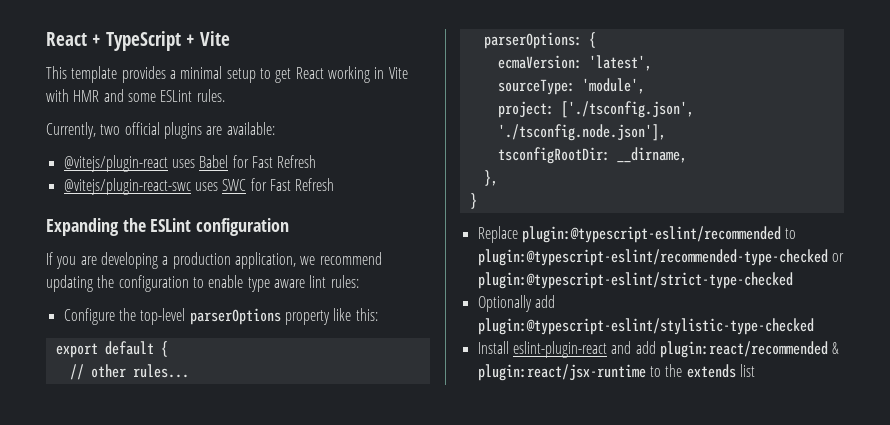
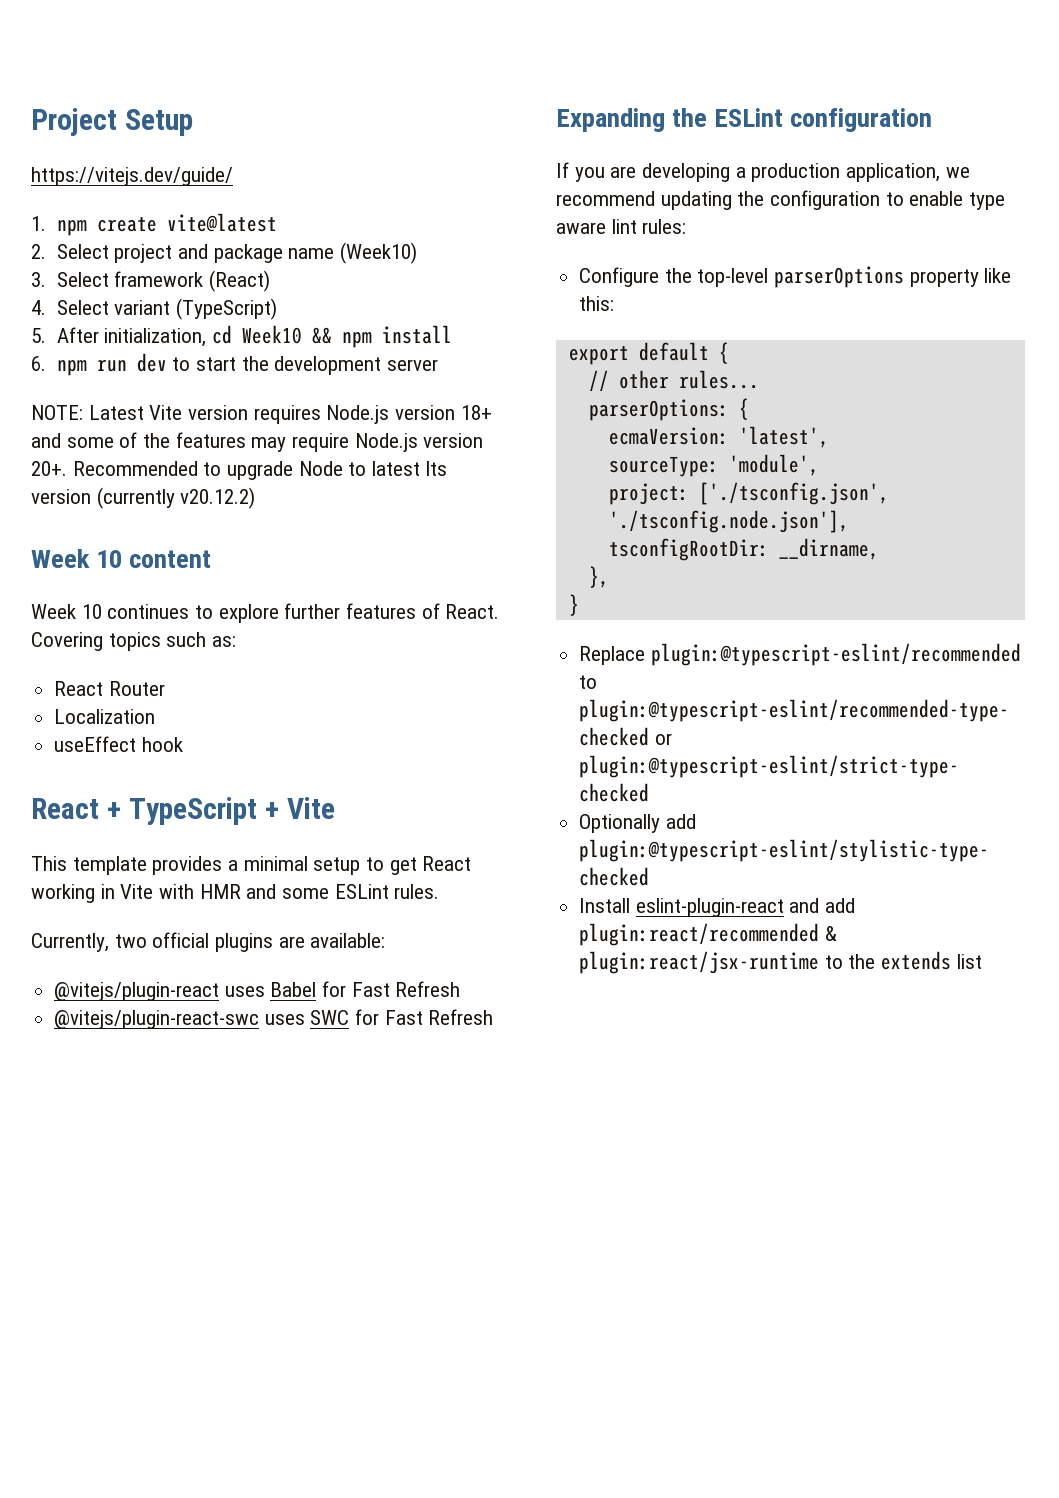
(46, 39) none -> [31,108,193,136] [31,167,233,186] [31,213,277,236] [31,242,417,264] [31,270,270,292] [31,298,277,320] [31,325,452,348] [31,353,438,376] [31,405,492,424] [31,432,484,452] [31,461,447,480] [31,487,256,509] [31,549,212,568] [31,603,500,623] [31,632,237,651] [54,681,165,696] [54,709,156,724] [54,736,183,752] Project Setup // https://vitejs.dev/guide/ // 1. npm create vite@latest // 2. Select project and package name (Week10) // 3. Select framework (React) // 4. Select variant (TypeScript) // 5. After initialization, cd Week10 && npm install // 6. npm run dev to start the development server // NOTE: Latest Vite version requires Node.js version 18+ and some of the features may require Node.js version 20+. Recommended to upgrade Node to latest lts version (currently v20.12.2) // Week 10 content // Week 10 continues to explore further features of React. Covering topics such as: // React Router // Localization // useEffect hook //

